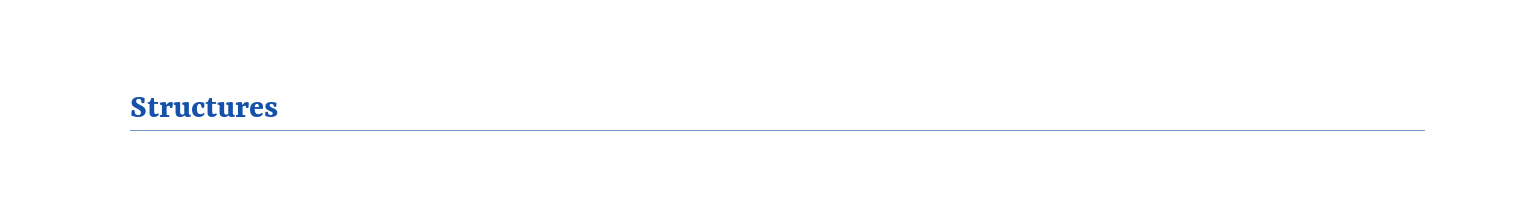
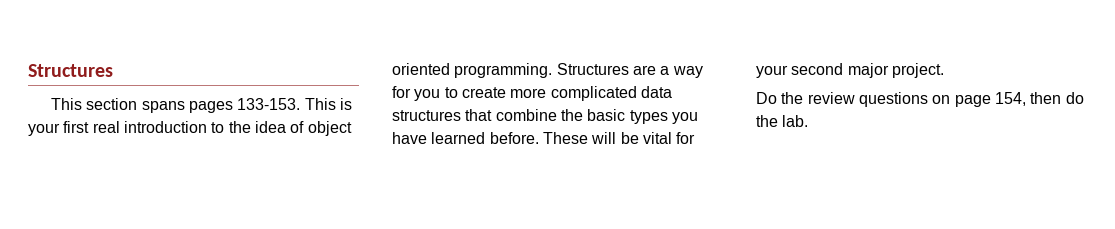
[130,97,278,117] Structures -> [28,64,113,77] [51,98,352,113] [28,121,352,136] [392,63,703,78] [392,86,672,101] [392,109,698,124] [392,132,696,144] [756,63,944,78] [756,92,1084,107] [756,115,809,127] Structures // This section spans pages 133-153. This is your first real introduction to the idea of object oriented programming. Structures are a way for you to create more complicated data structures that combine the basic types you have learned before. These will be vital for your second major project. // Do the review questions on page 154, then do the lab.

